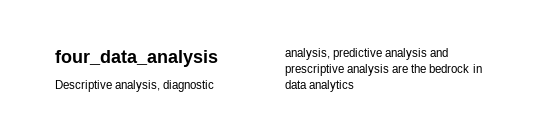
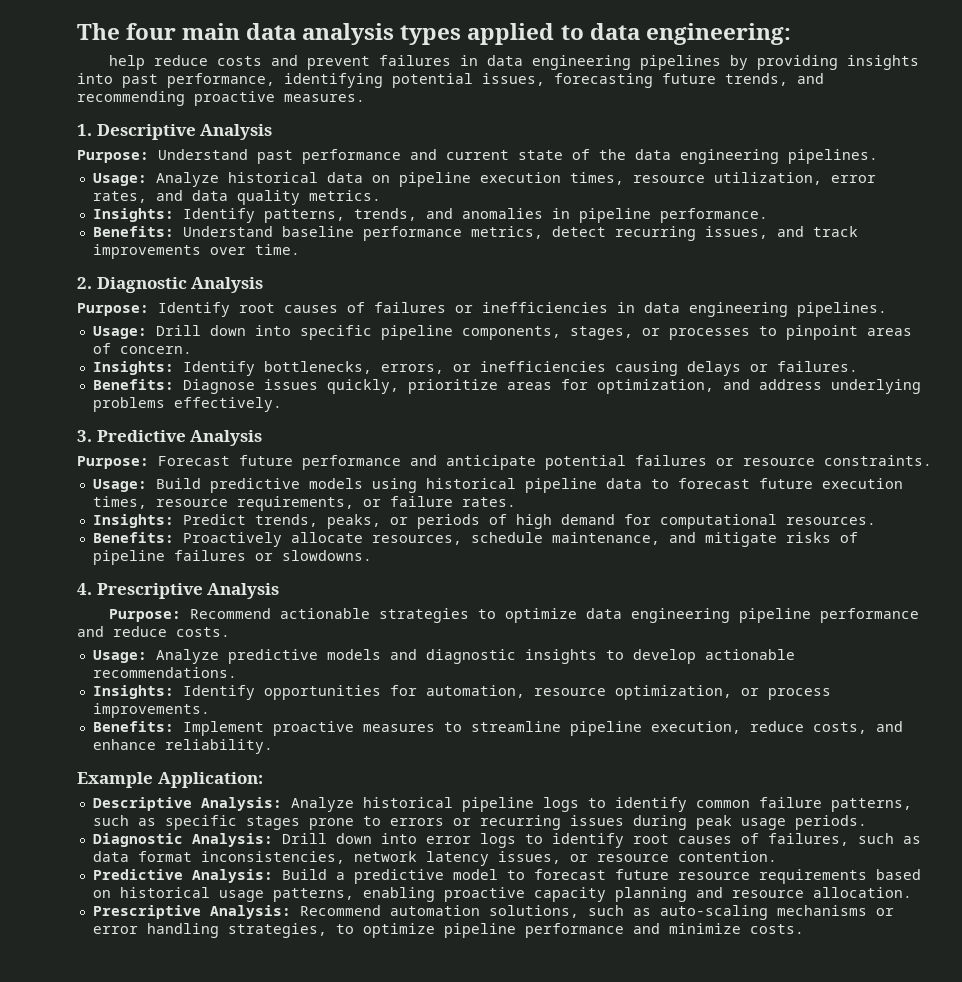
[55,50,218,67] [55,80,215,92] [285,48,449,60] [285,64,482,76] [285,80,355,92] four_data_analysis // Descriptive analysis, diagnostic analysis, predictive analysis and prescriptive analysis are the bedrock in data analytics -> [77,23,791,45] [108,55,919,70] [77,73,824,88] [77,91,365,106] [77,124,273,140] [77,149,878,164] [92,172,876,187] [92,190,381,205] [92,208,768,223] [92,226,858,241] [92,244,300,259] [77,277,264,293] [77,302,887,317] [92,325,912,340] [92,343,192,354] [92,361,858,376] [92,379,921,394] [92,397,282,412] [77,430,263,446] [77,455,932,470] [92,478,903,493] [92,496,516,511] [92,514,876,529] [92,532,858,547] [92,550,372,565] [77,583,280,599] [108,608,919,623] [77,626,230,637] [92,649,795,664] [92,667,237,678] [92,685,831,700] [92,703,210,718] [92,721,903,736] [92,739,273,754] [77,772,263,788] [92,797,912,812] [92,815,867,830] [92,833,921,848] [92,851,777,866] [92,869,921,884] [92,887,912,902] [92,905,894,920] [92,923,804,938] The four main data analysis types applied to data engineering: // help reduce costs and prevent failures in data engineering pipelines by providing insights into past performance, identifying potential issues, forecasting future trends, and recommending proactive measures. // 1. Descriptive Analysis // Purpose: Understand past performance and current state of the data engineering pipelines. // Usage: Analyze historical data on pipeline execution times, resource utilization, error rates, and data quality metrics. // Insights: Identify patterns, trends, and anomalies in pipeline performance. // Benefits: Understand baseline performance metrics, detect recurring issues, and track improvements over time. // 2. Diagnostic Analysis // Purpose: Identify root causes of failures or inefficiencies in data engineering pipelines. // Usage: Drill down into specific pipeline components, stages, or processes to pinpoint areas of concern. // Insights: Identify bottlenecks, errors, or inefficiencies causing delays or failures. // Benefits: Diagnose issues quickly, prioritize areas for optimization, and address underlying problems effectively. // 3. Predictive Analysis // Purpose: Forecast future performance and anticipate potential failures or resource constraints. // Usage: Build predictive models using historical pipeline data to forecast future execution times, resource requirements, or failure rates. // Insights: Predict trends, peaks, or periods of high demand for computational resources. // Benefits: Proactively allocate resources, schedule maintenance, and mitigate risks of pipeline failures or slowdowns. // 4. Prescriptive Analysis // Purpose: Recommend actionable strategies to optimize data engineering pipeline performance and reduce costs. // Usage: Analyze predictive models and diagnostic insights to develop actionable recommendations. // Insights: Identify opportunities for automation, resource optimization, or process improvements. // Benefits: Implement proactive measures to streamline pipeline execution, reduce costs, and enhance reliability. // Example Application: // Descriptive Analysis: Analyze historical pipeline logs to identify common failure patterns, such as specific stages prone to errors or recurring issues during peak usage periods. // Diagnostic Analysis: Drill down into error logs to identify root causes of failures, such as data format inconsistencies, network latency issues, or resource contention. // Predictive Analysis: Build a predictive model to forecast future resource requirements based on historical usage patterns, enabling proactive capacity planning and resource allocation. // Prescriptive Analysis: Recommend automation solutions, such as auto-scaling mechanisms or error handling strategies, to optimize pipeline performance and minimize costs.

